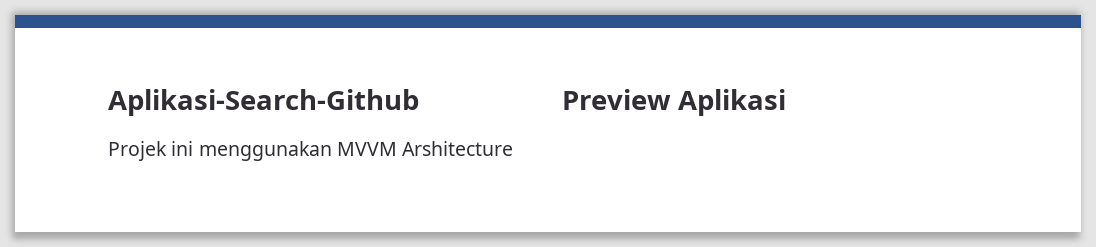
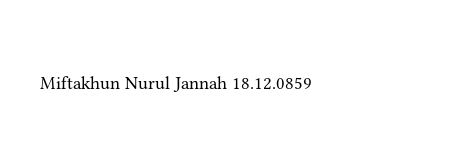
[108,89,419,116] [108,141,514,161] [562,89,787,116] Aplikasi-Search-Github // Projek ini menggunakan MVVM Arshitecture // Preview Aplikasi -> [40,76,312,92] Miftakhun Nurul Jannah 18.12.0859

